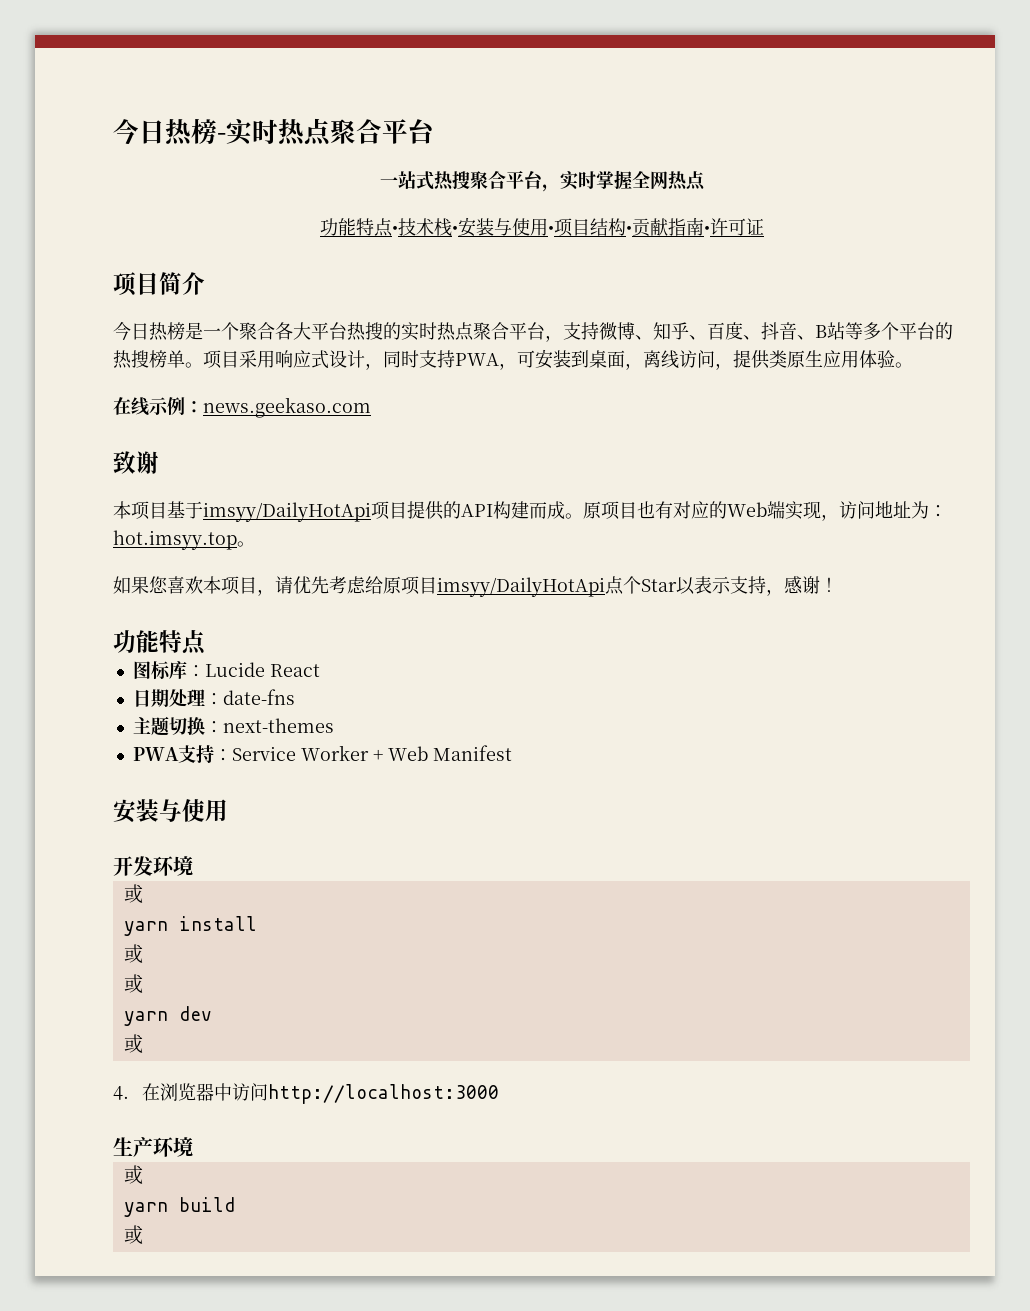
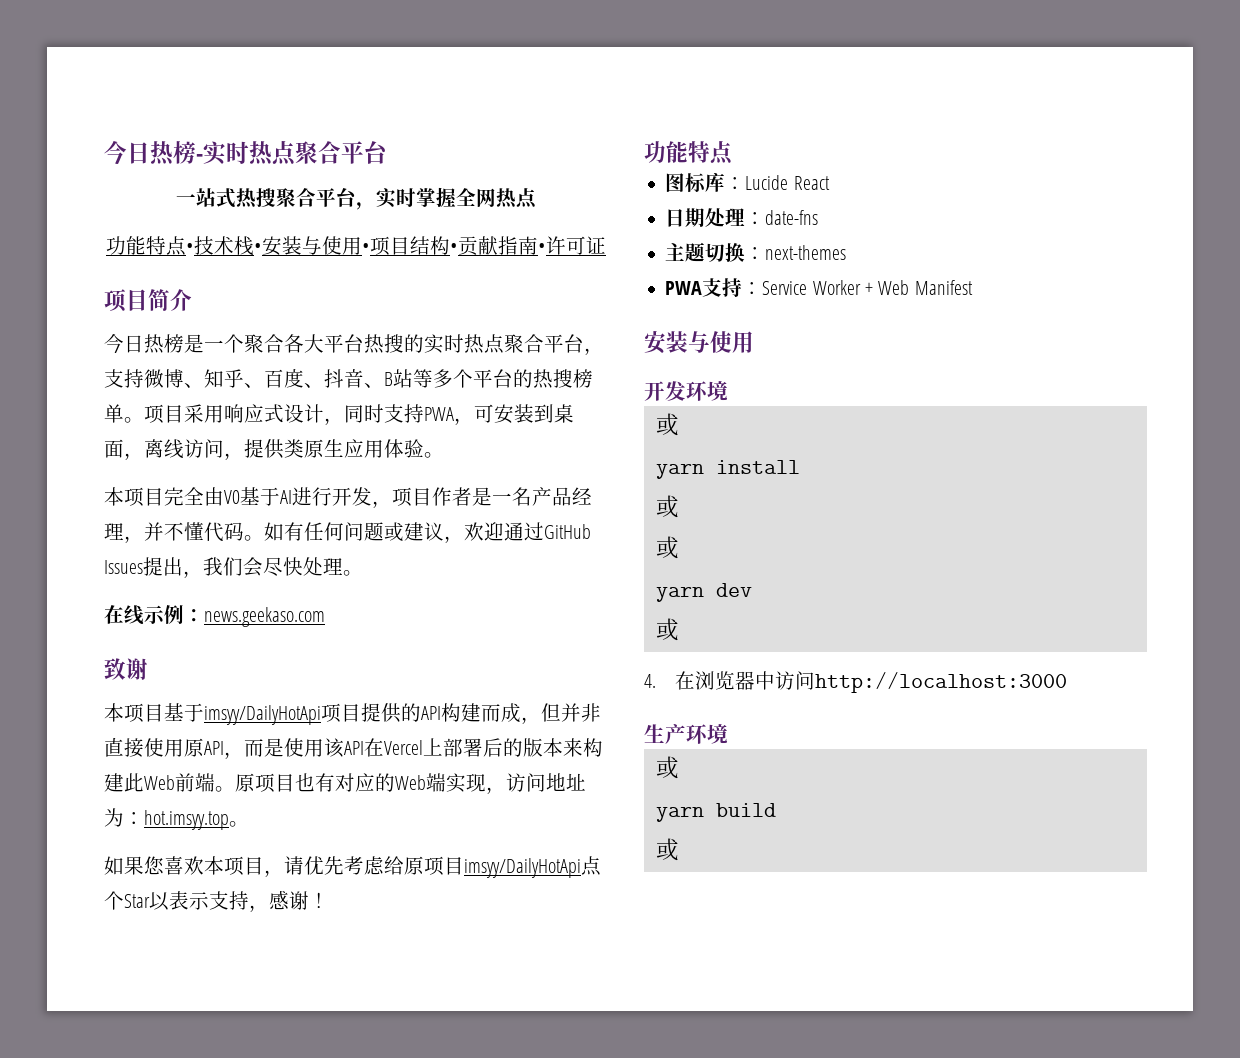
(913, 365) none -> [104,487,592,508] [104,522,591,543] [104,557,363,578] // 本项目完全由V0基于AI进行开发，项目作者是一名产品经理，并不懂代码。如有任何问题或建议，欢迎通过GitHub Issues提出，我们会尽快处理。
(565, 510) none -> [521,703,601,724] [104,737,603,759] [104,773,215,792] ，但并非直接使用原API，而是使用该API在Vercel上部署后的版本来构建此Web前端

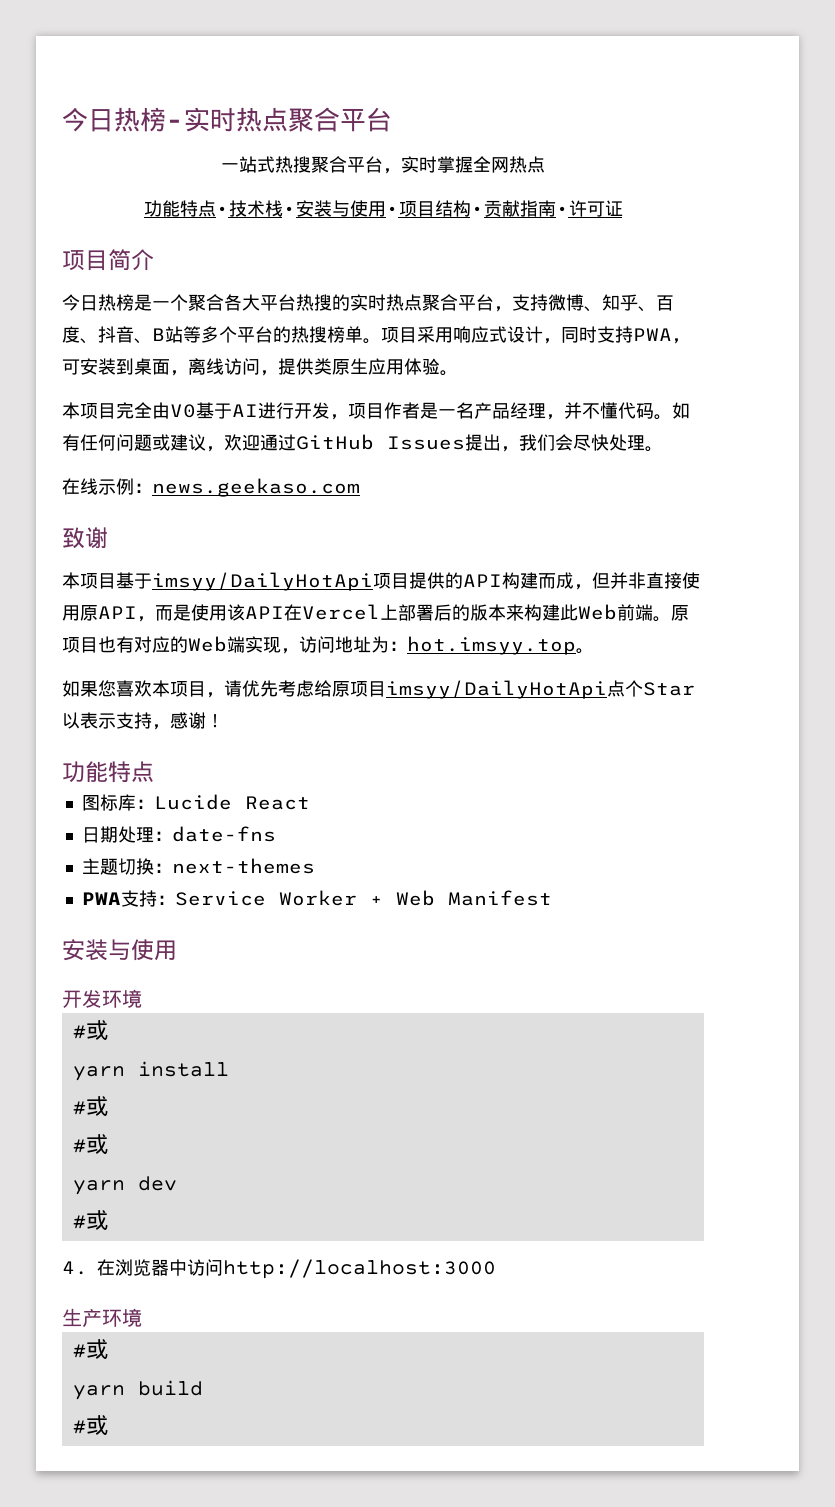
(728, 391) none -> [72,1025,86,1039] #
[655,495,679,518] 或 // -> [72,1096,108,1116] [72,1139,86,1153] #或 // #
(752, 590) none -> [72,1215,86,1229] #
(728, 734) none -> [72,1344,86,1358] #
(776, 810) none -> [72,1420,86,1434] #

